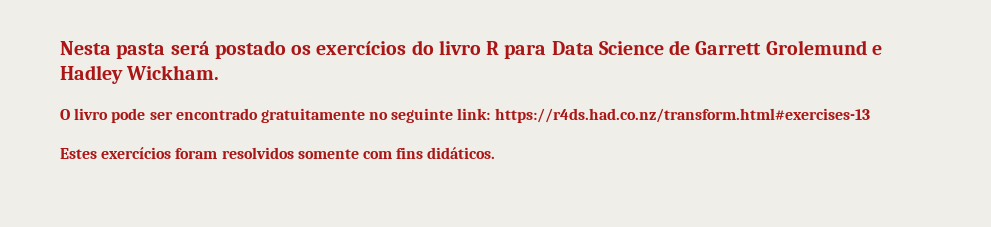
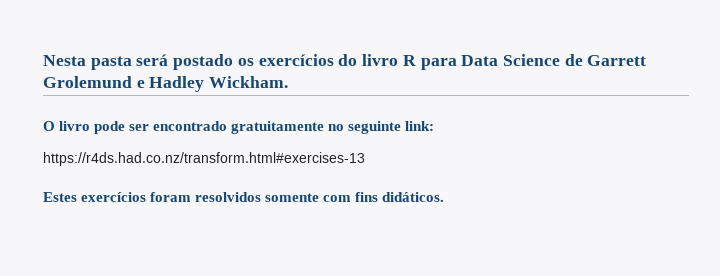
(491, 114) none -> (435, 126) //

